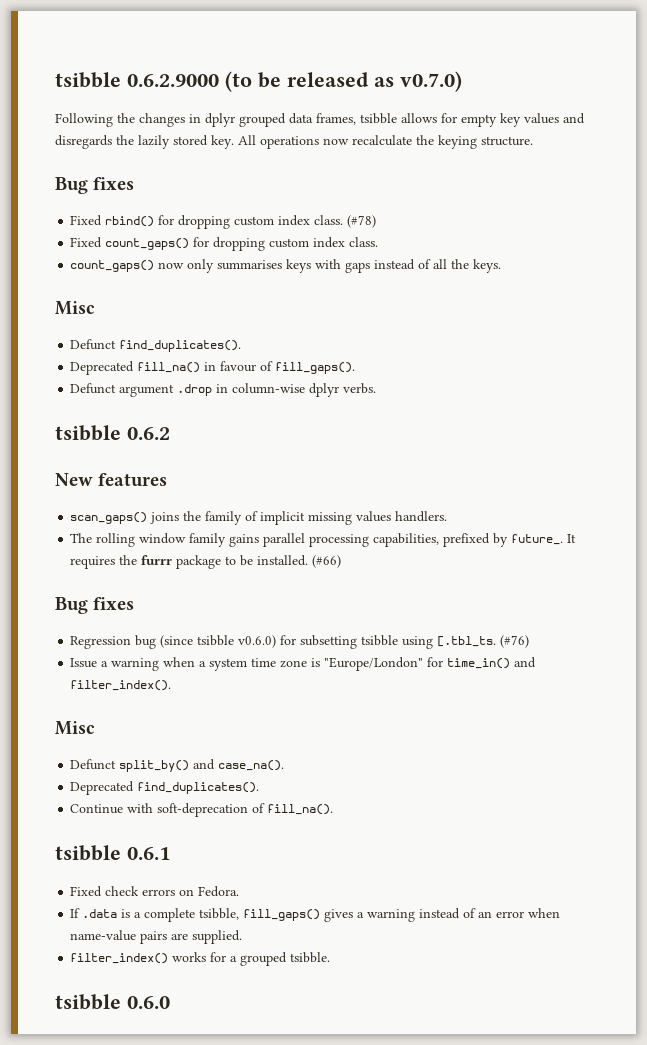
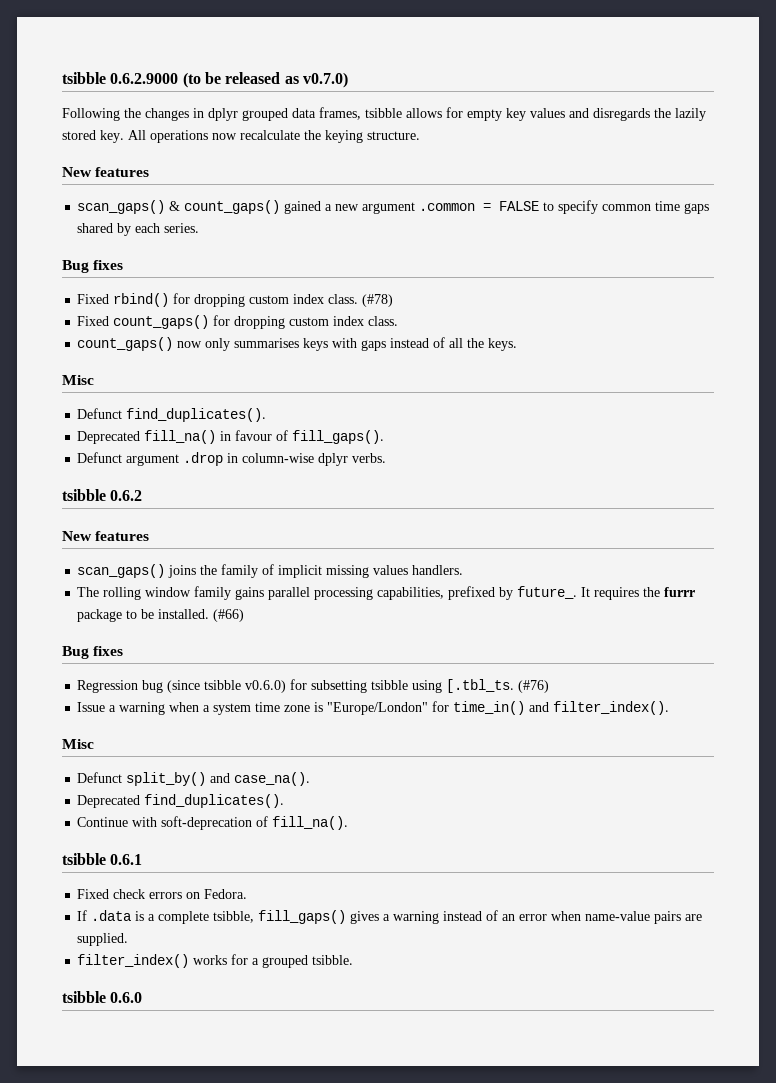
(533, 141) none -> [62,167,150,177] [77,200,710,214] [77,223,200,236] // New features // scan_gaps() & count_gaps() gained a new argument .common = FALSE to specify common time gaps shared by each series.

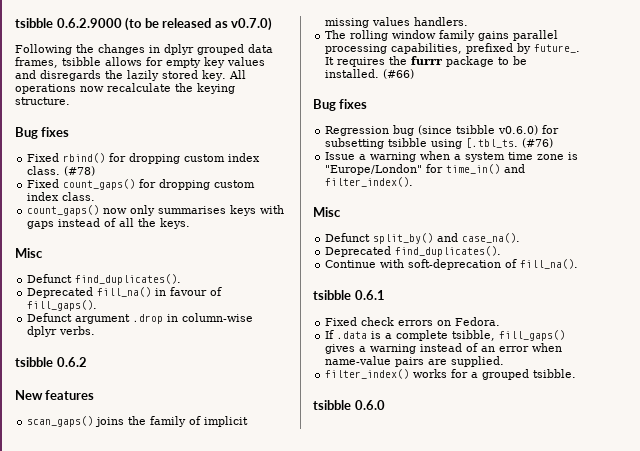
[62,167,150,177] [77,200,710,214] [77,223,200,236] // New features // scan_gaps() & count_gaps() gained a new argument .common = FALSE to specify common time gaps shared by each series. -> (70, 101) none

